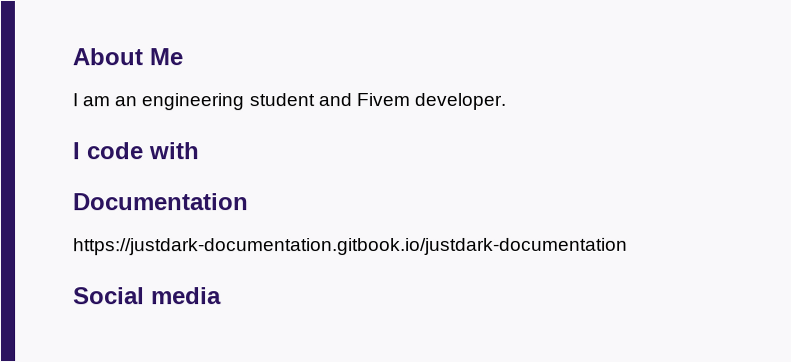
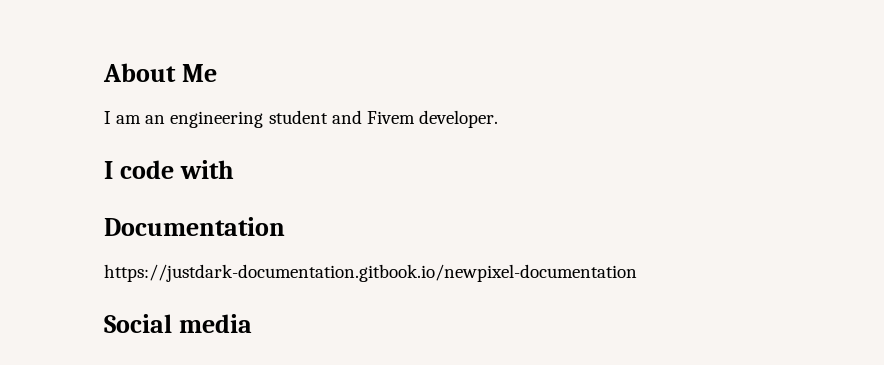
[73,237,628,256] https://justdark-documentation.gitbook.io/justdark-documentation -> [104,264,637,282] https://justdark-documentation.gitbook.io/newpixel-documentation

